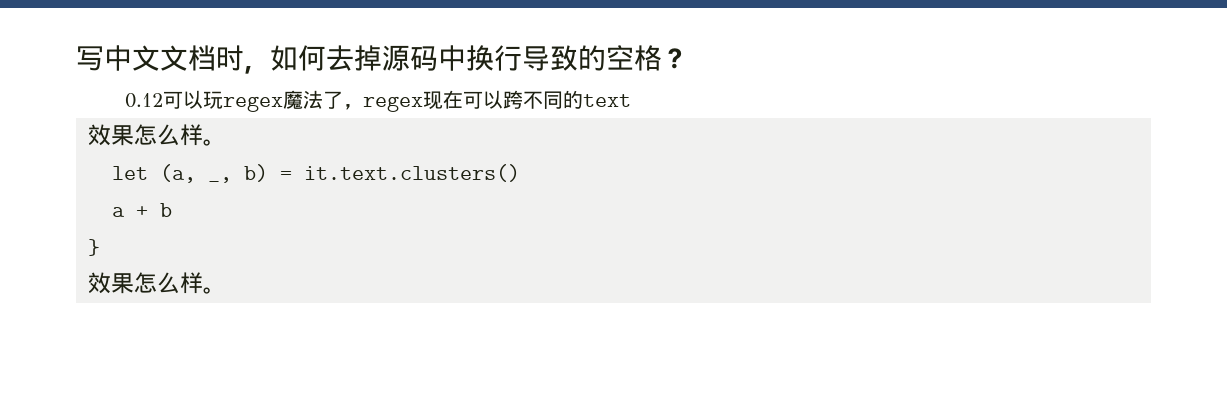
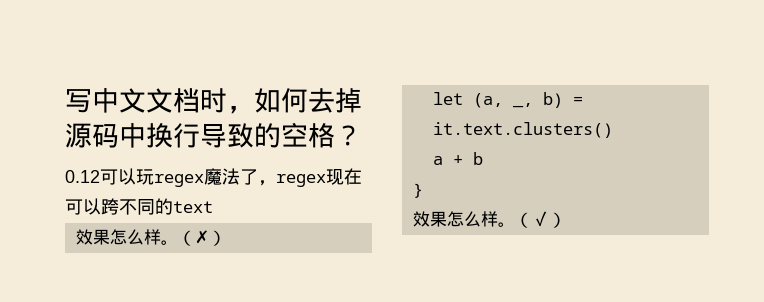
(226, 142) none -> [177,230,226,246] （✗）
(226, 290) none -> [514,211,566,228] （✓）

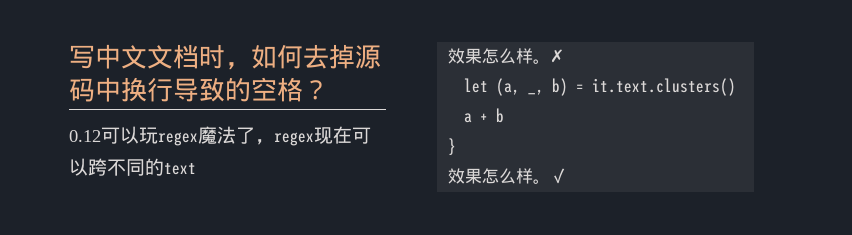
[177,230,195,246] （ -> (551, 61) none
[208,230,226,246] ） -> (565, 56) none
[514,211,566,228] （✓） -> [550,168,568,184] ✓

